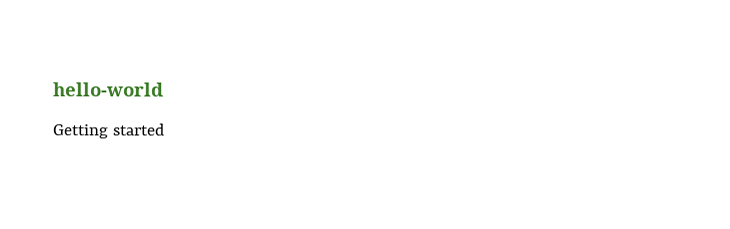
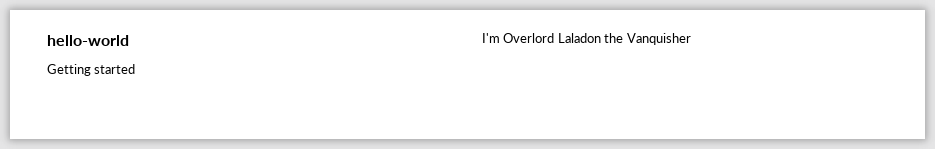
(164, 129) none -> [482,33,691,45] // I'm Overlord Laladon the Vanquisher

